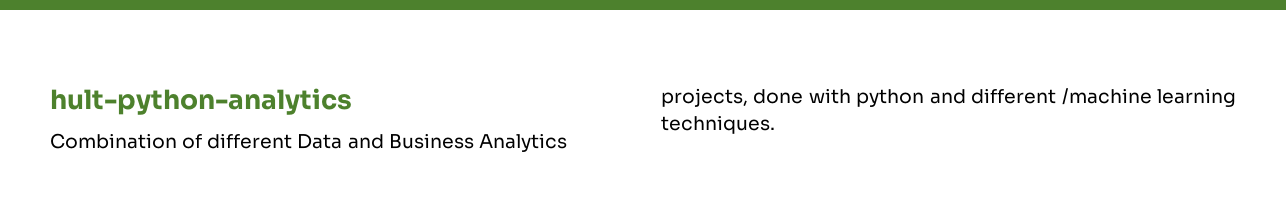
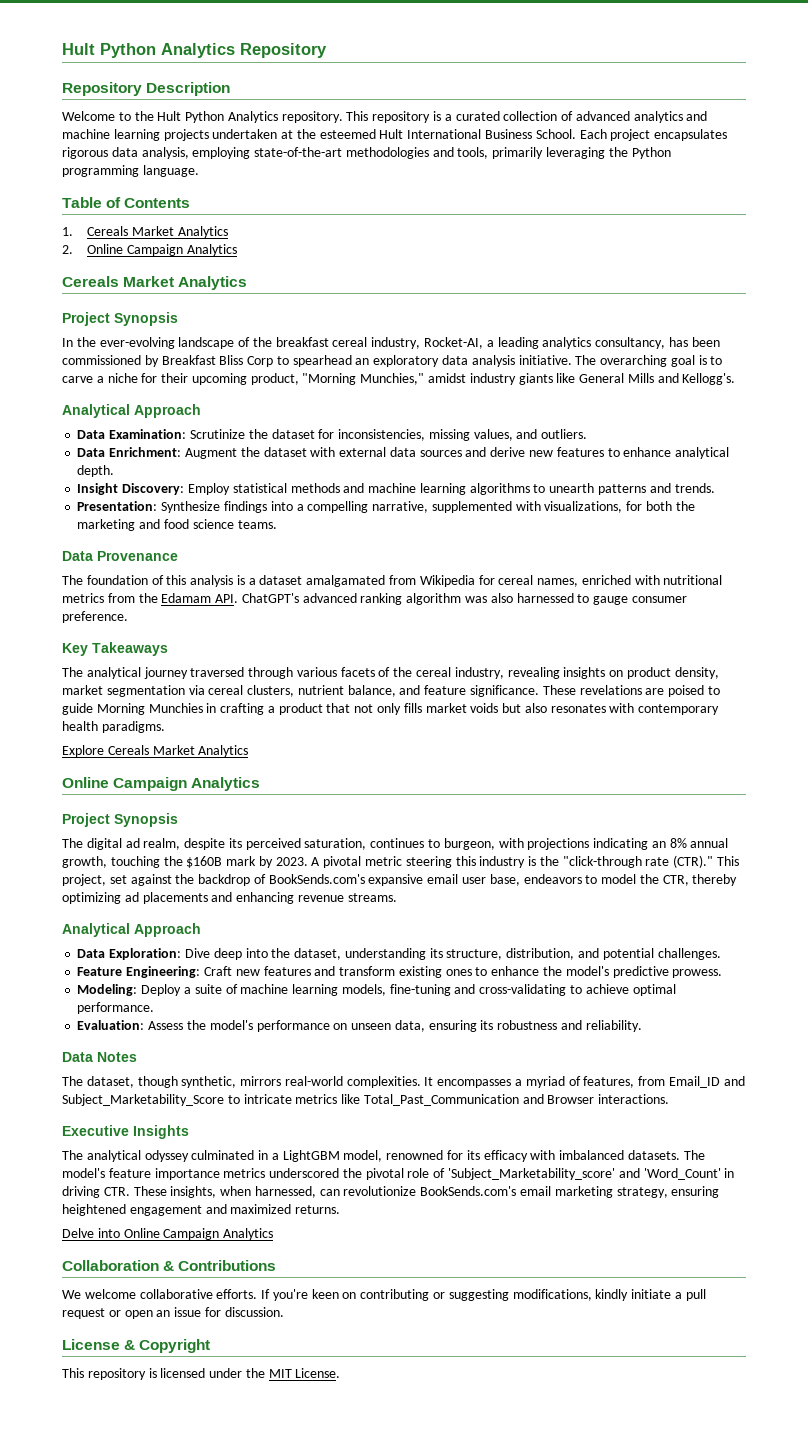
[50,88,352,115] [50,133,567,152] [661,88,1236,107] [661,115,775,134] hult-python-analytics // Combination of different Data and Business Analytics projects, done with python and different /machine learning techniques. -> [62,43,327,58] [62,82,231,96] [62,111,708,123] [62,129,728,141] [62,147,671,159] [62,165,199,177] [62,197,191,208] [62,226,228,238] [62,244,237,256] [62,276,248,290] [62,312,178,326] [62,337,720,349] [62,355,723,367] [62,373,736,385] [62,404,201,418] [77,429,588,441] [77,447,730,459] [77,465,115,477] [77,483,715,495] [77,501,695,513] [77,519,277,531] [62,551,178,561] [62,575,723,587] [62,593,687,605] [62,611,128,623] [62,642,168,656] [62,667,719,679] [62,685,720,697] [62,703,720,715] [62,721,165,733] [62,745,249,757] [62,777,261,791] [62,813,178,827] [62,838,729,850] [62,855,740,868] [62,874,738,886] [62,892,397,904] [62,923,201,937] [77,948,721,960] [77,966,723,978] [77,984,676,996] [77,1002,155,1014] [77,1020,642,1032] [62,1052,137,1062] [62,1076,745,1088] [62,1094,670,1106] [62,1125,189,1139] [62,1150,705,1162] [62,1168,735,1180] [62,1186,720,1198] [62,1204,341,1216] [62,1228,274,1240] [62,1260,277,1271] [62,1289,706,1301] [62,1307,284,1319] [62,1339,211,1353] [62,1368,341,1380] Hult Python Analytics Repository // Repository Description // Welcome to the Hult Python Analytics repository. This repository is a curated collection of advanced analytics and machine learning projects undertaken at the esteemed Hult International Business School. Each project encapsulates rigorous data analysis, employing state-of-the-art methodologies and tools, primarily leveraging the Python programming language. // Table of Contents // 1. Cereals Market Analytics // 2. Online Campaign Analytics // Cereals Market Analytics // Project Synopsis // In the ever-evolving landscape of the breakfast cereal industry, Rocket-AI, a leading analytics consultancy, has been commissioned by Breakfast Bliss Corp to spearhead an exploratory data analysis initiative. The overarching goal is to carve a niche for their upcoming product, "Morning Munchies," amidst industry giants like General Mills and Kellogg's. // Analytical Approach // Data Examination: Scrutinize the dataset for inconsistencies, missing values, and outliers. // Data Enrichment: Augment the dataset with external data sources and derive new features to enhance analytical depth. // Insight Discovery: Employ statistical methods and machine learning algorithms to unearth patterns and trends. // Presentation: Synthesize findings into a compelling narrative, supplemented with visualizations, for both the marketing and food science teams. // Data Provenance // The foundation of this analysis is a dataset amalgamated from Wikipedia for cereal names, enriched with nutritional metrics from the Edamam API. ChatGPT's advanced ranking algorithm was also harnessed to gauge consumer preference. // Key Takeaways // The analytical journey traversed through various facets of the cereal industry, revealing insights on product density, market segmentation via cereal clusters, nutrient balance, and feature significance. These revelations are poised to guide Morning Munchies in crafting a product that not only fills market voids but also resonates with contemporary health paradigms. // Explore Cereals Market Analytics // Online Campaign Analytics // Project Synopsis // The digital ad realm, despite its perceived saturation, continues to burgeon, with projections indicating an 8% annual growth, touching the $160B mark by 2023. A pivotal metric steering this industry is the "click-through rate (CTR)." This project, set against the backdrop of BookSends.com's expansive email user base, endeavors to model the CTR, thereby optimizing ad placements and enhancing revenue streams. // Analytical Approach // Data Exploration: Dive deep into the dataset, understanding its structure, distribution, and potential challenges. // Feature Engineering: Craft new features and transform existing ones to enhance the model's predictive prowess. // Modeling: Deploy a suite of machine learning models, fine-tuning and cross-validating to achieve optimal performance. // Evaluation: Assess the model's performance on unseen data, ensuring its robustness and reliability. // Data Notes // The dataset, though synthetic, mirrors real-world complexities. It encompasses a myriad of features, from Email_ID and Subject_Marketability_Score to intricate metrics like Total_Past_Communication and Browser interactions. // Executive Insights // The analytical odyssey culminated in a LightGBM model, renowned for its efficacy with imbalanced datasets. The model's feature importance metrics underscored the pivotal role of 'Subject_Marketability_score' and 'Word_Count' in driving CTR. These insights, when harnessed, can revolutionize BookSends.com's email marketing strategy, ensuring heightened engagement and maximized returns. // Delve into Online Campaign Analytics // Collaboration & Contributions // We welcome collaborative efforts. If you're keen on contributing or suggesting modifications, kindly initiate a pull request or open an issue for discussion. // License & Copyright // This repository is licensed under the MIT License.

